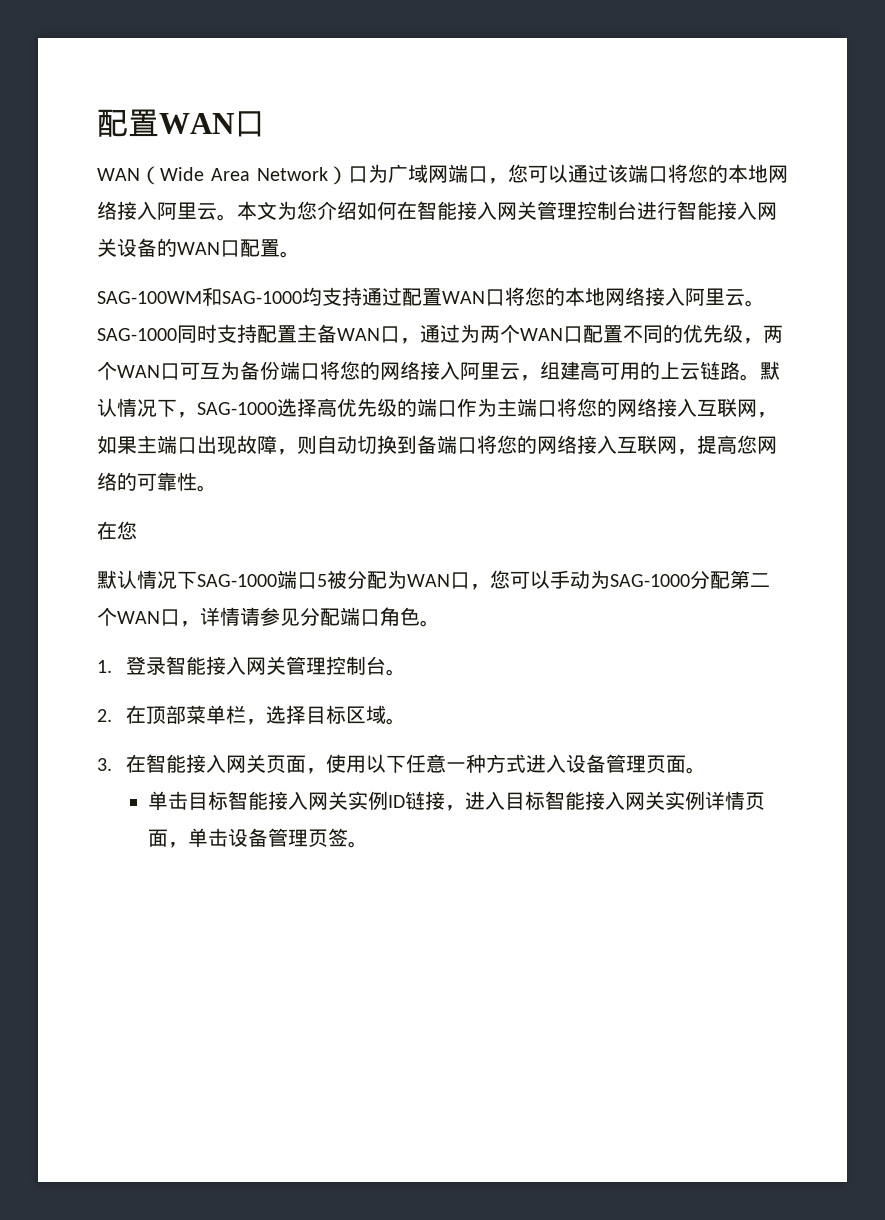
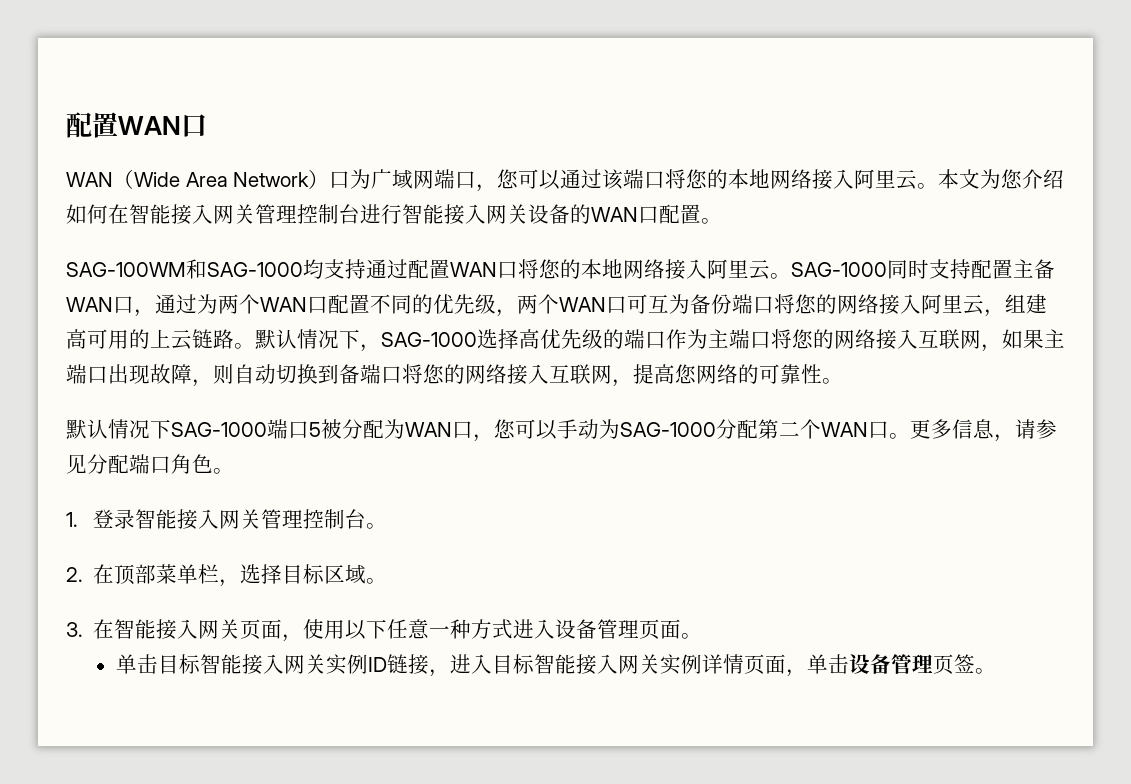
[97,521,137,540] // 在您 -> (843, 381) none
[180,607,240,627] ，详情 -> [889,419,1015,442] 。更多信息，

